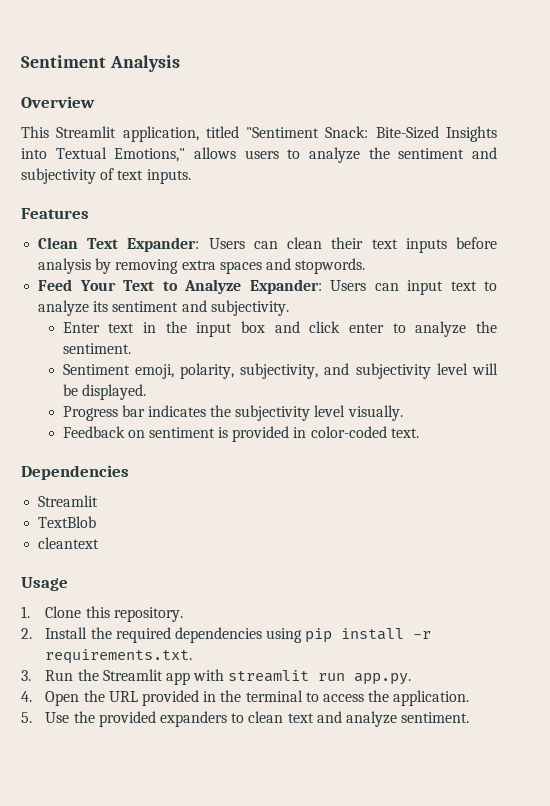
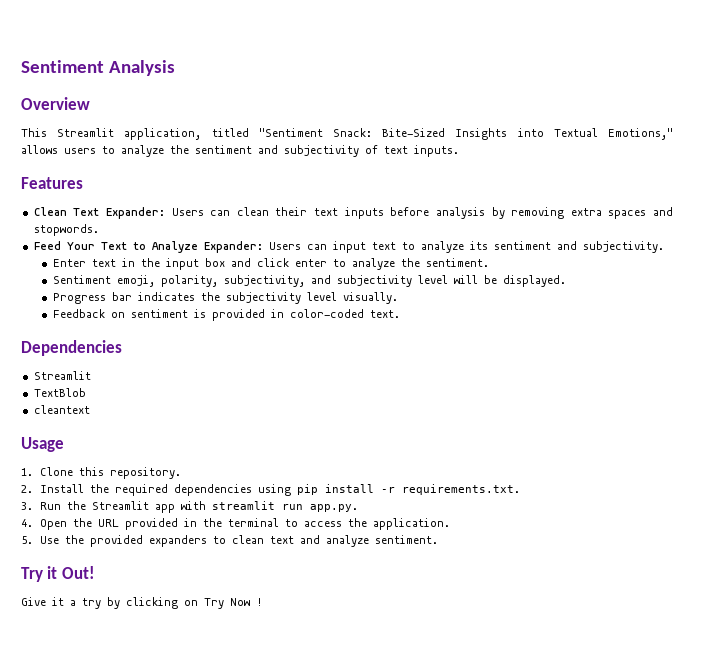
(470, 717) none -> [21,566,95,582] [21,597,263,609] // Try it Out! // Give it a try by clicking on Try Now !

